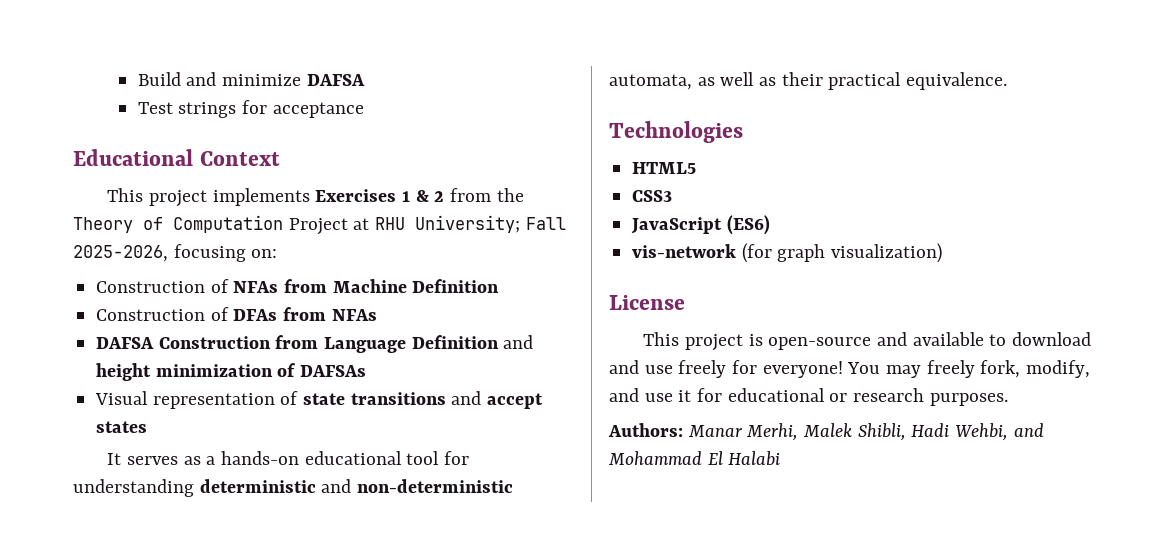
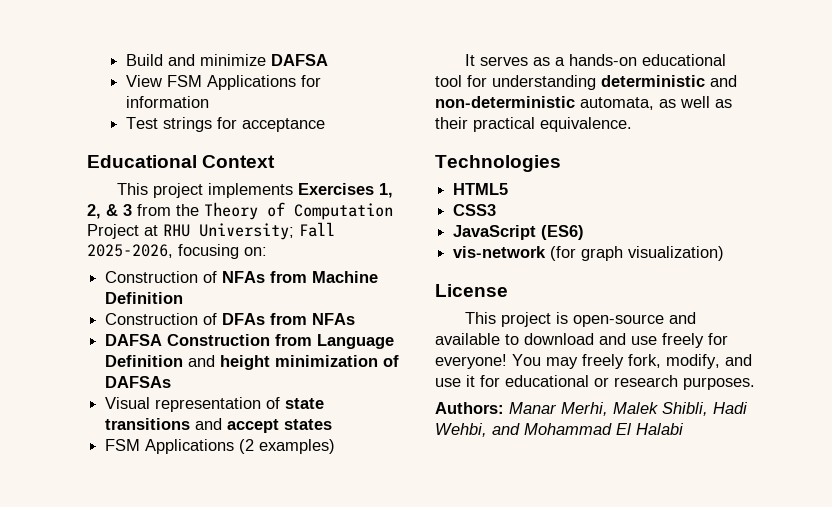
(365, 80) none -> [126,75,322,90] [126,96,210,108] // View FSM Applications for information
[402,190,445,202] 1 & 2 -> [378,183,393,198] [87,204,132,219] 1, 2, & 3
(148, 427) none -> [105,439,336,454] // FSM Applications (2 examples)

